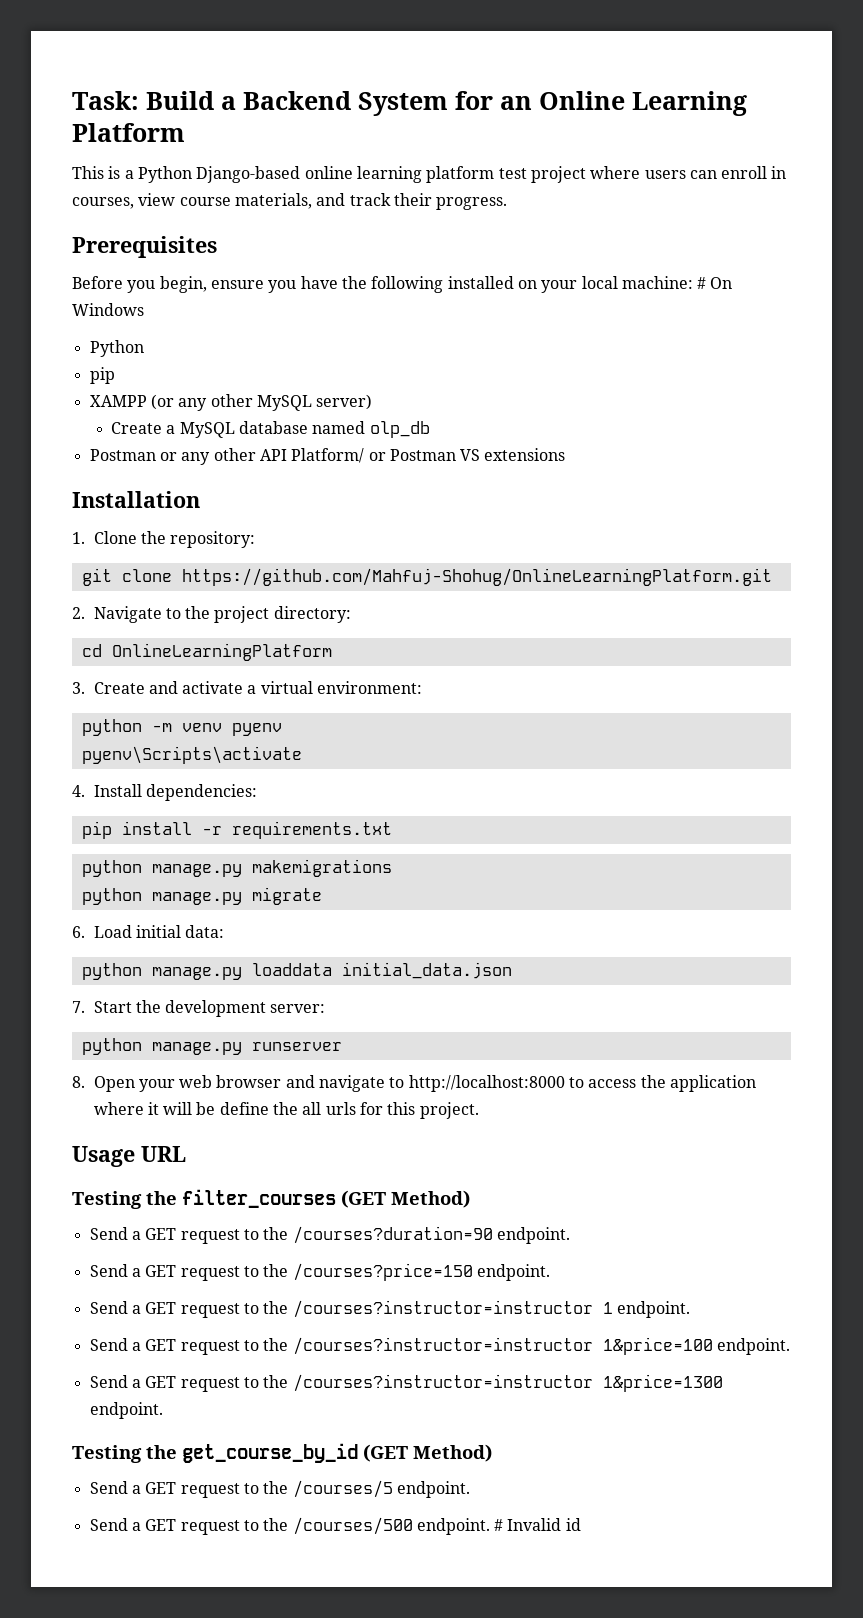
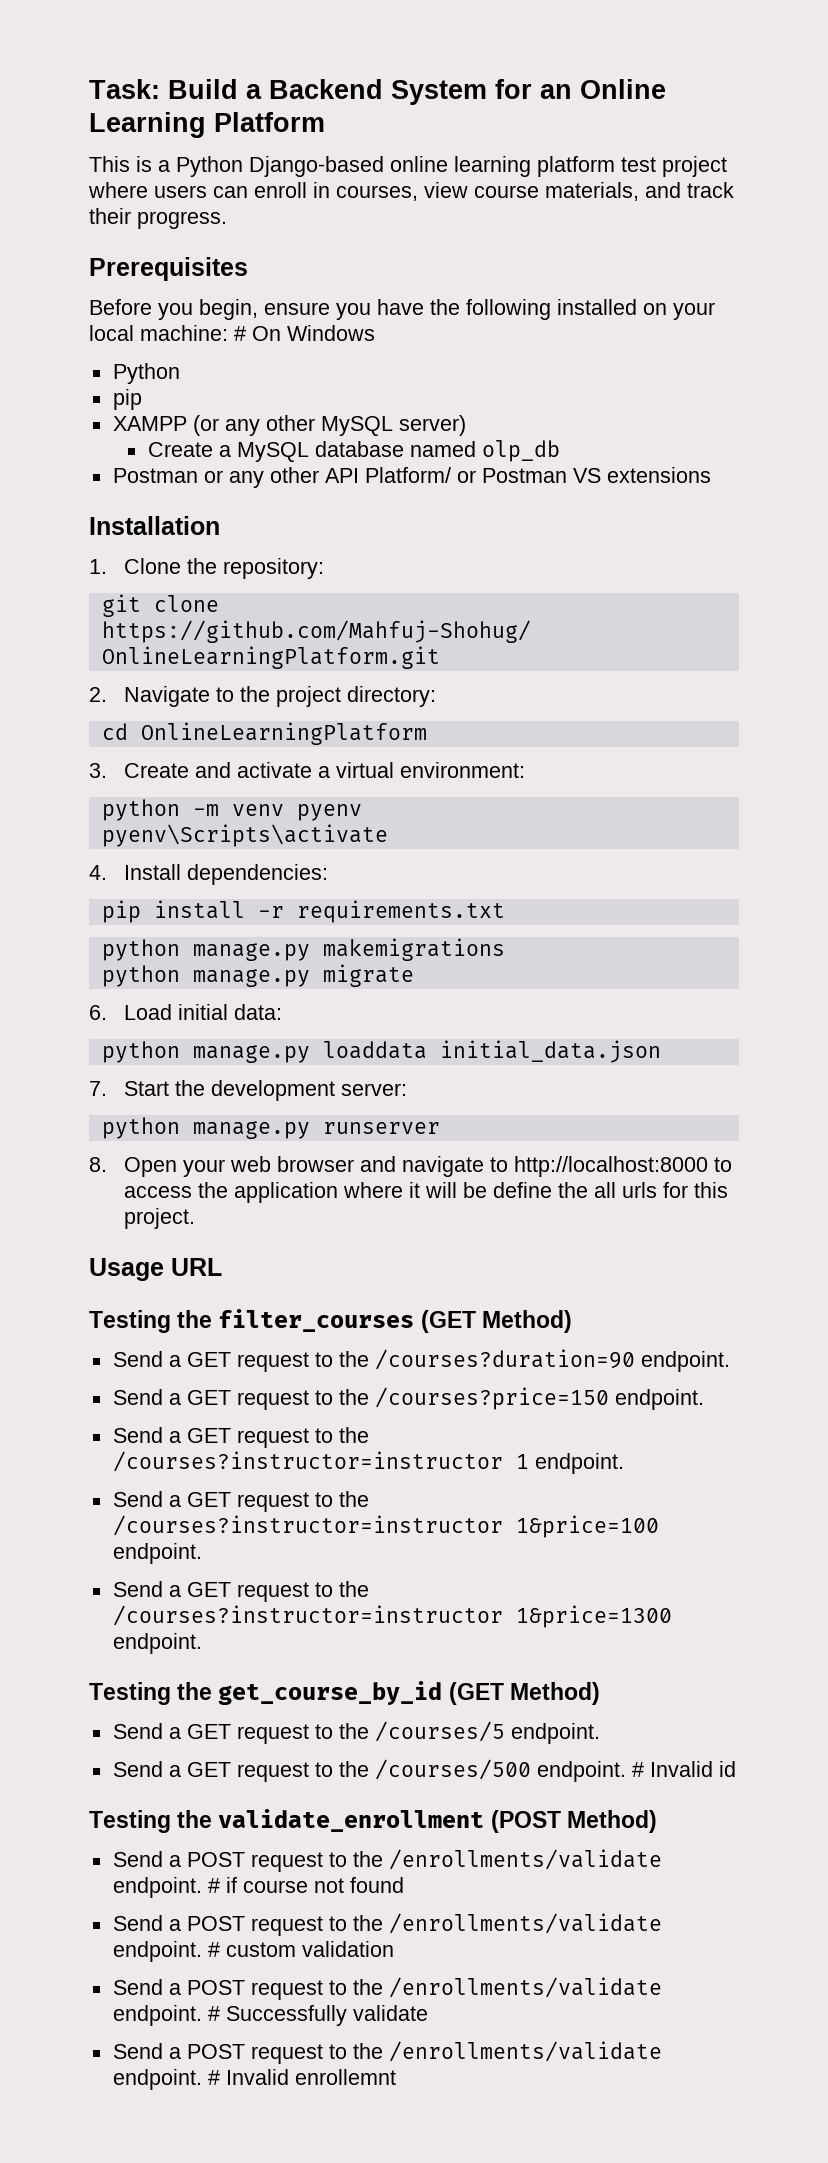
(581, 1524) none -> [89,1809,657,1833] [112,1849,662,1872] [112,1877,404,1898] [112,1913,662,1936] [112,1941,394,1962] [112,1977,662,2000] [112,2005,428,2026] [112,2041,662,2064] [112,2069,396,2090] // Testing the validate_enrollment (POST Method) // Send a POST request to the /enrollments/validate endpoint. # if course not found // Send a POST request to the /enrollments/validate endpoint. # custom validation // Send a POST request to the /enrollments/validate endpoint. # Successfully validate // Send a POST request to the /enrollments/validate endpoint. # Invalid enrollemnt

